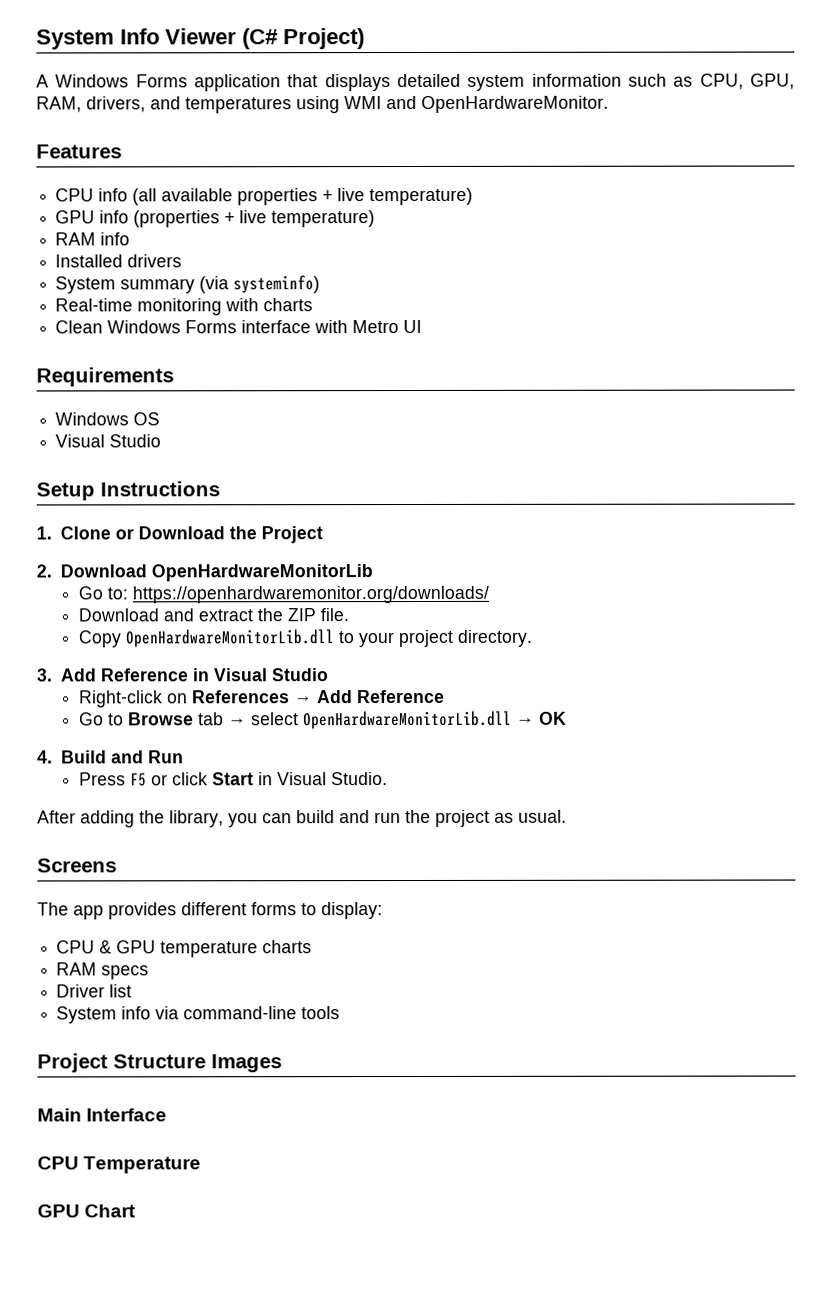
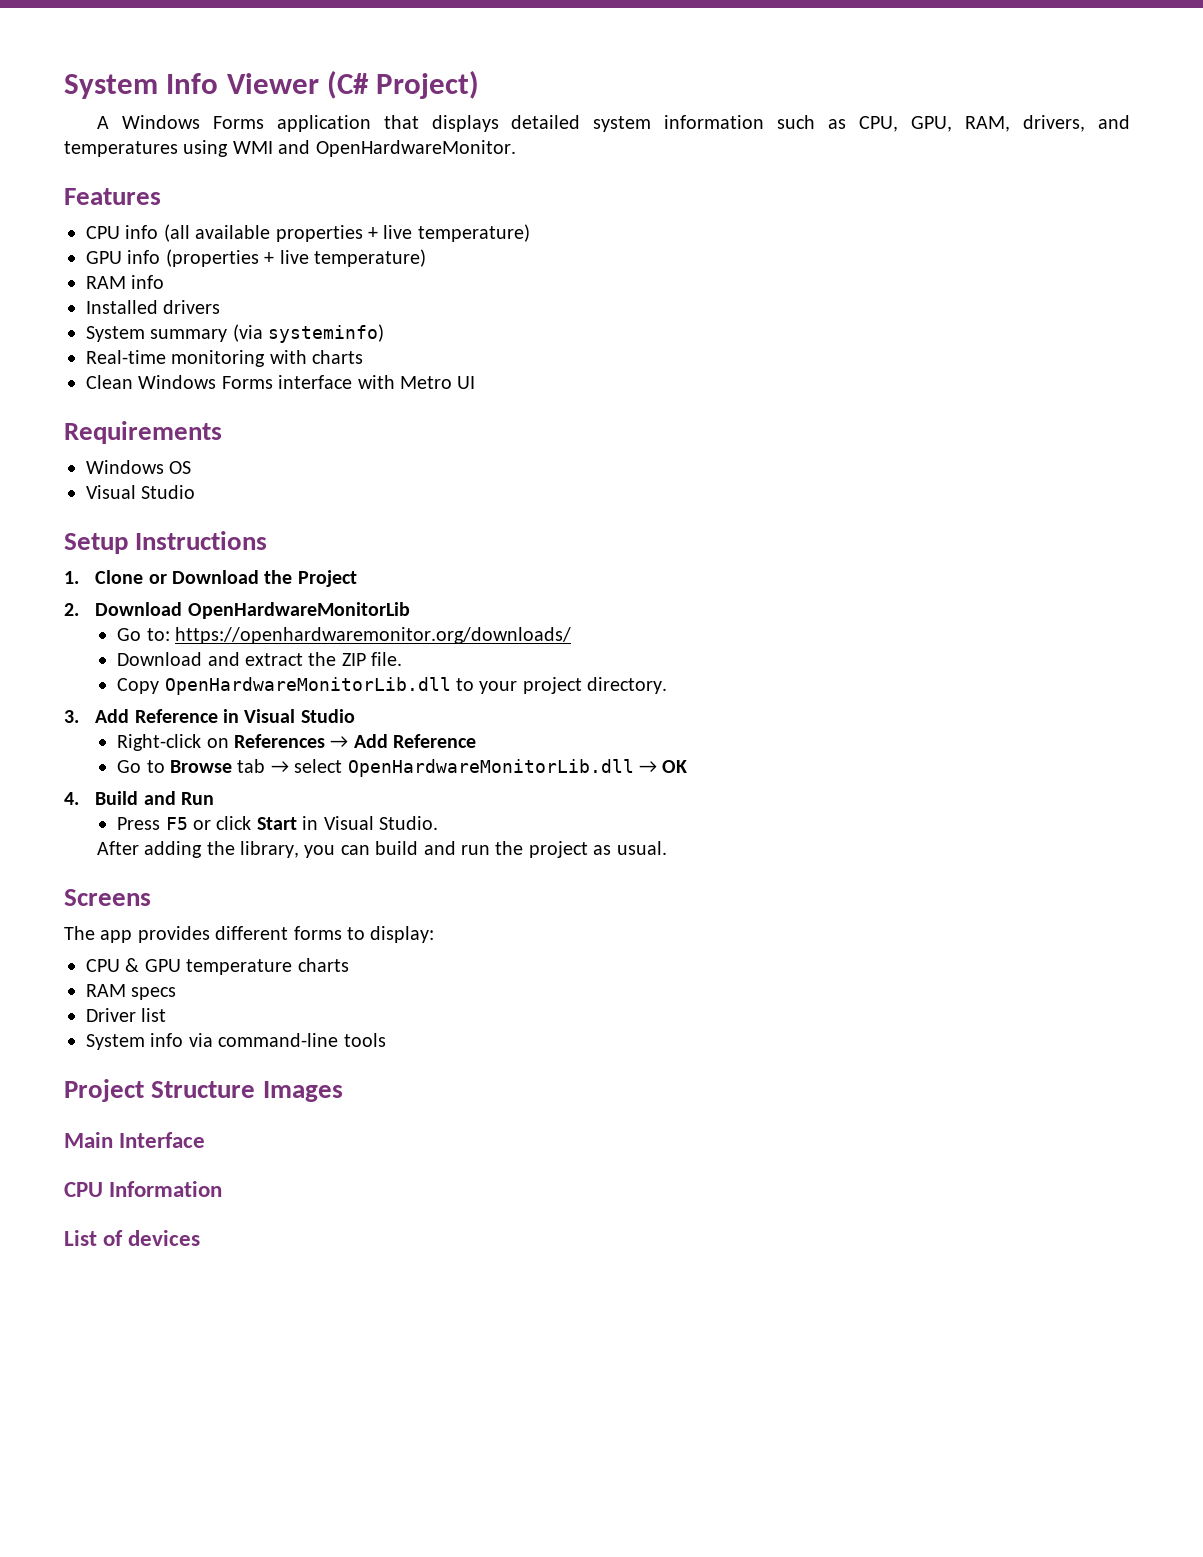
[83,1156,202,1174] [37,1204,137,1218] Temperature // GPU Chart -> [109,1181,223,1197] [64,1230,201,1246] Information // List of devices

